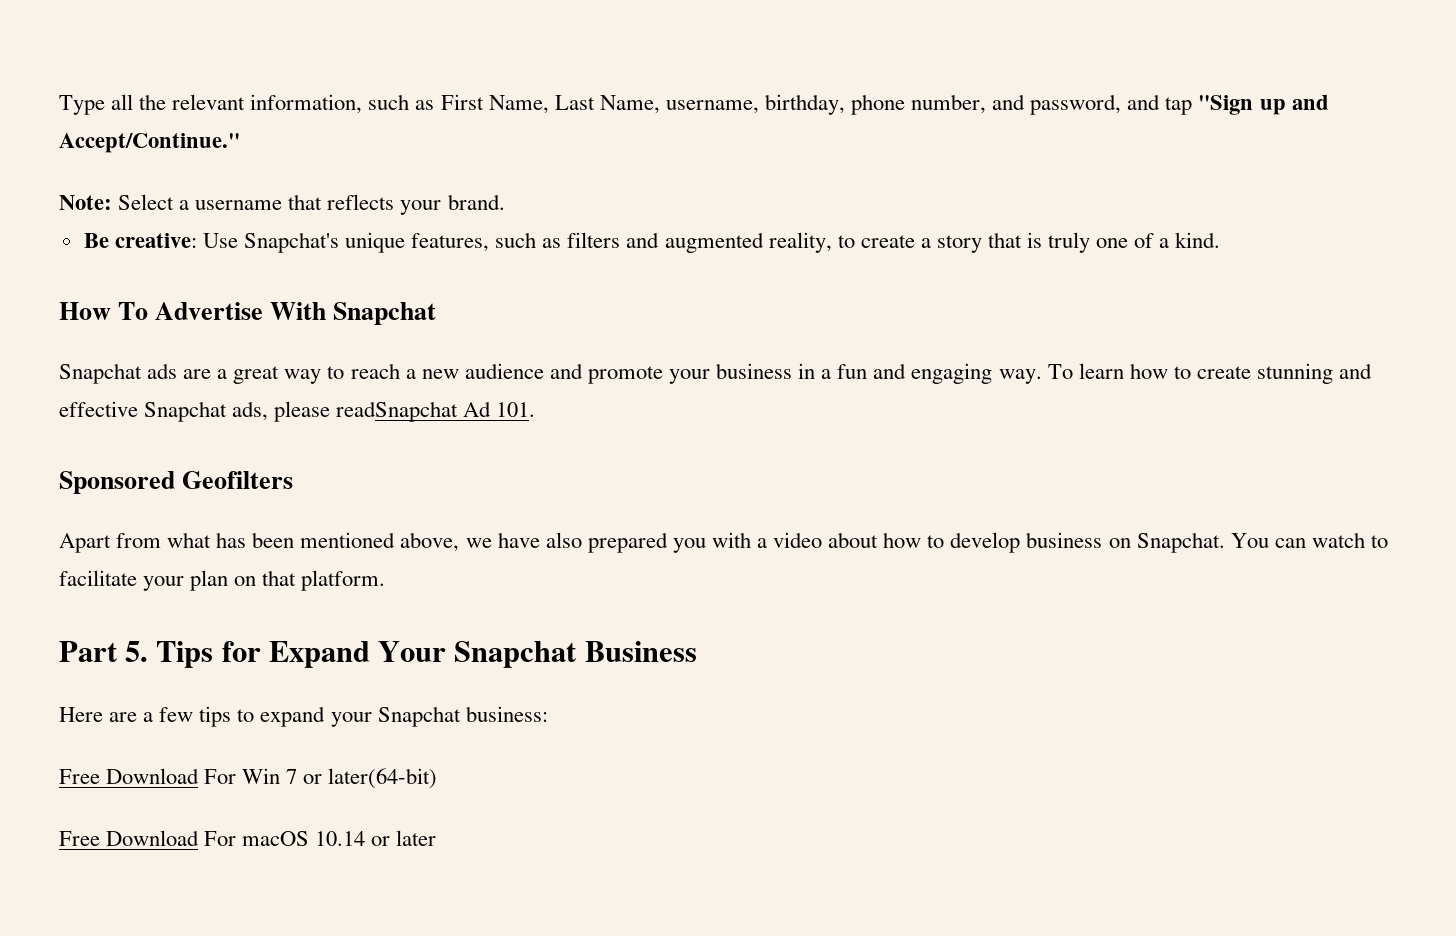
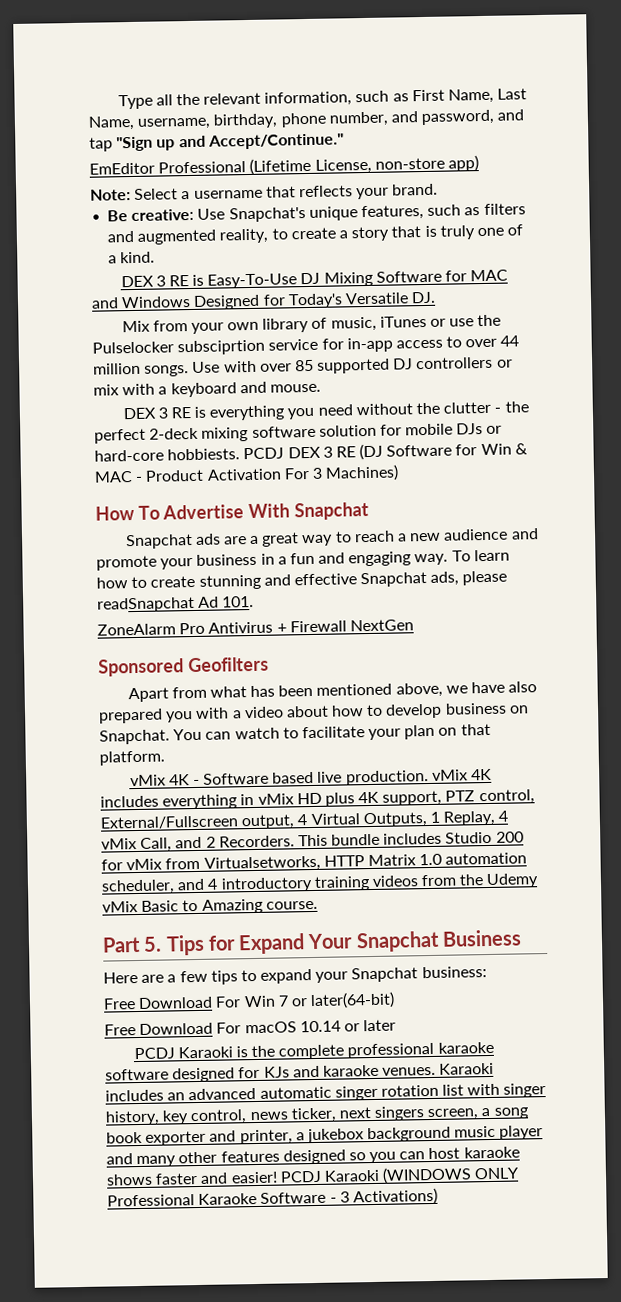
(240, 143) none -> [89,155,479,175] // EmEditor Professional (Lifetime License, non-store app)
(1221, 240) none -> [120,269,509,289] [91,291,437,310] [121,314,502,335] [92,335,520,356] [93,356,513,377] [93,381,321,398] [122,401,529,421] [94,423,503,444] [94,443,528,462] [94,464,400,483] // DEX 3 RE is Easy-To-Use DJ Mixing Software for MAC and Windows Designed for Today's Versatile DJ. // Mix from your own library of music, iTunes or use the Pulselocker subsciprtion service for in-app access to over 44 million songs. Use with over 85 supported DJ controllers or mix with a keyboard and mouse. // DEX 3 RE is everything you need without the clutter - the perfect 2-deck mixing software solution for mobile DJs or hard-core hobbiests. PCDJ DEX 3 RE (DJ Software for Win & MAC - Product Activation For 3 Machines)
(536, 409) none -> [97,619,414,636] // ZoneAlarm Pro Antivirus + Firewall NextGen
(386, 580) none -> [129,768,492,787] [100,789,535,810] [100,810,509,830] [101,831,524,852] [101,852,528,872] [101,873,540,895] [102,898,318,914] // vMix 4K - Software based live production. vMix 4K includes everything in vMix HD plus 4K support, PTZ control, External/Fullscreen output, 4 Virtual Outputs, 1 Replay, 4 vMix Call, and 2 Recorders. This bundle includes Studio 200 for vMix from Virtualsetworks, HTTP Matrix 1.0 automation scheduler, and 4 introductory training videos from the Udemy vMix Basic to Amazing course.
(437, 838) none -> [133,1041,494,1060] [105,1062,495,1083] [105,1083,547,1102] [105,1106,529,1126] [106,1125,544,1146] [106,1146,520,1168] [106,1166,520,1186] [107,1187,438,1207] // PCDJ Karaoki is the complete professional karaoke software designed for KJs and karaoke venues. Karaoki includes an advanced automatic singer rotation list with singer history, key control, news ticker, next singers screen, a song book exporter and printer, a jukebox background music player and many other features designed so you can host karaoke shows faster and easier! PCDJ Karaoki (WINDOWS ONLY Professional Karaoke Software - 3 Activations)

